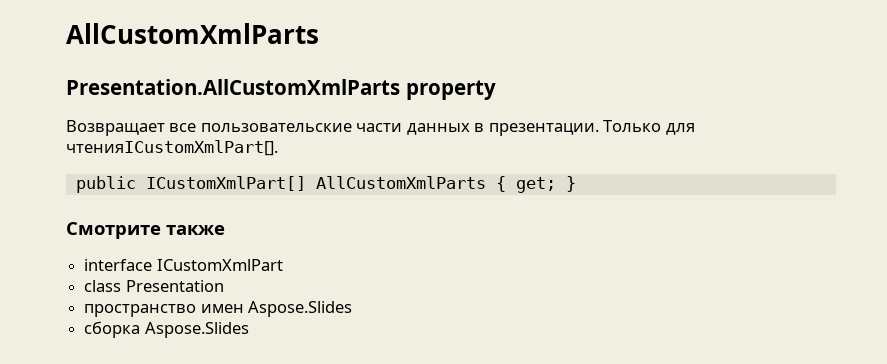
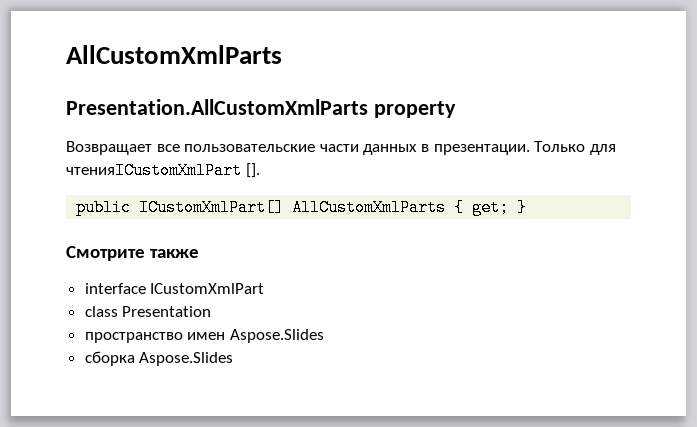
[66,140,278,156] чтенияICustomXmlPart[]. -> [66,162,260,179] чтенияICustomXmlPart [].

